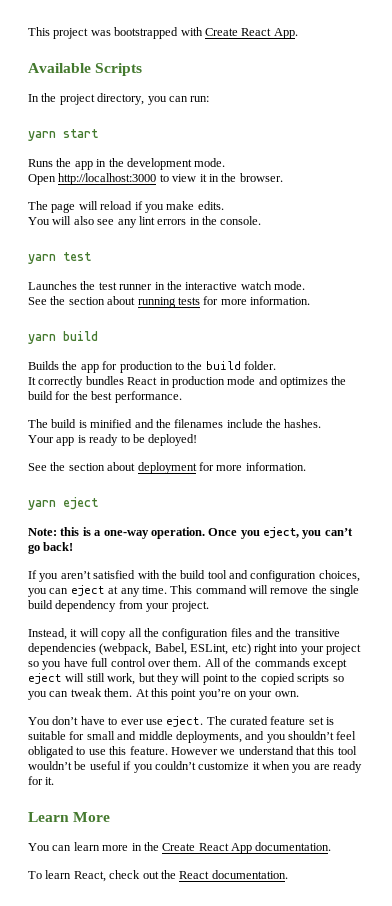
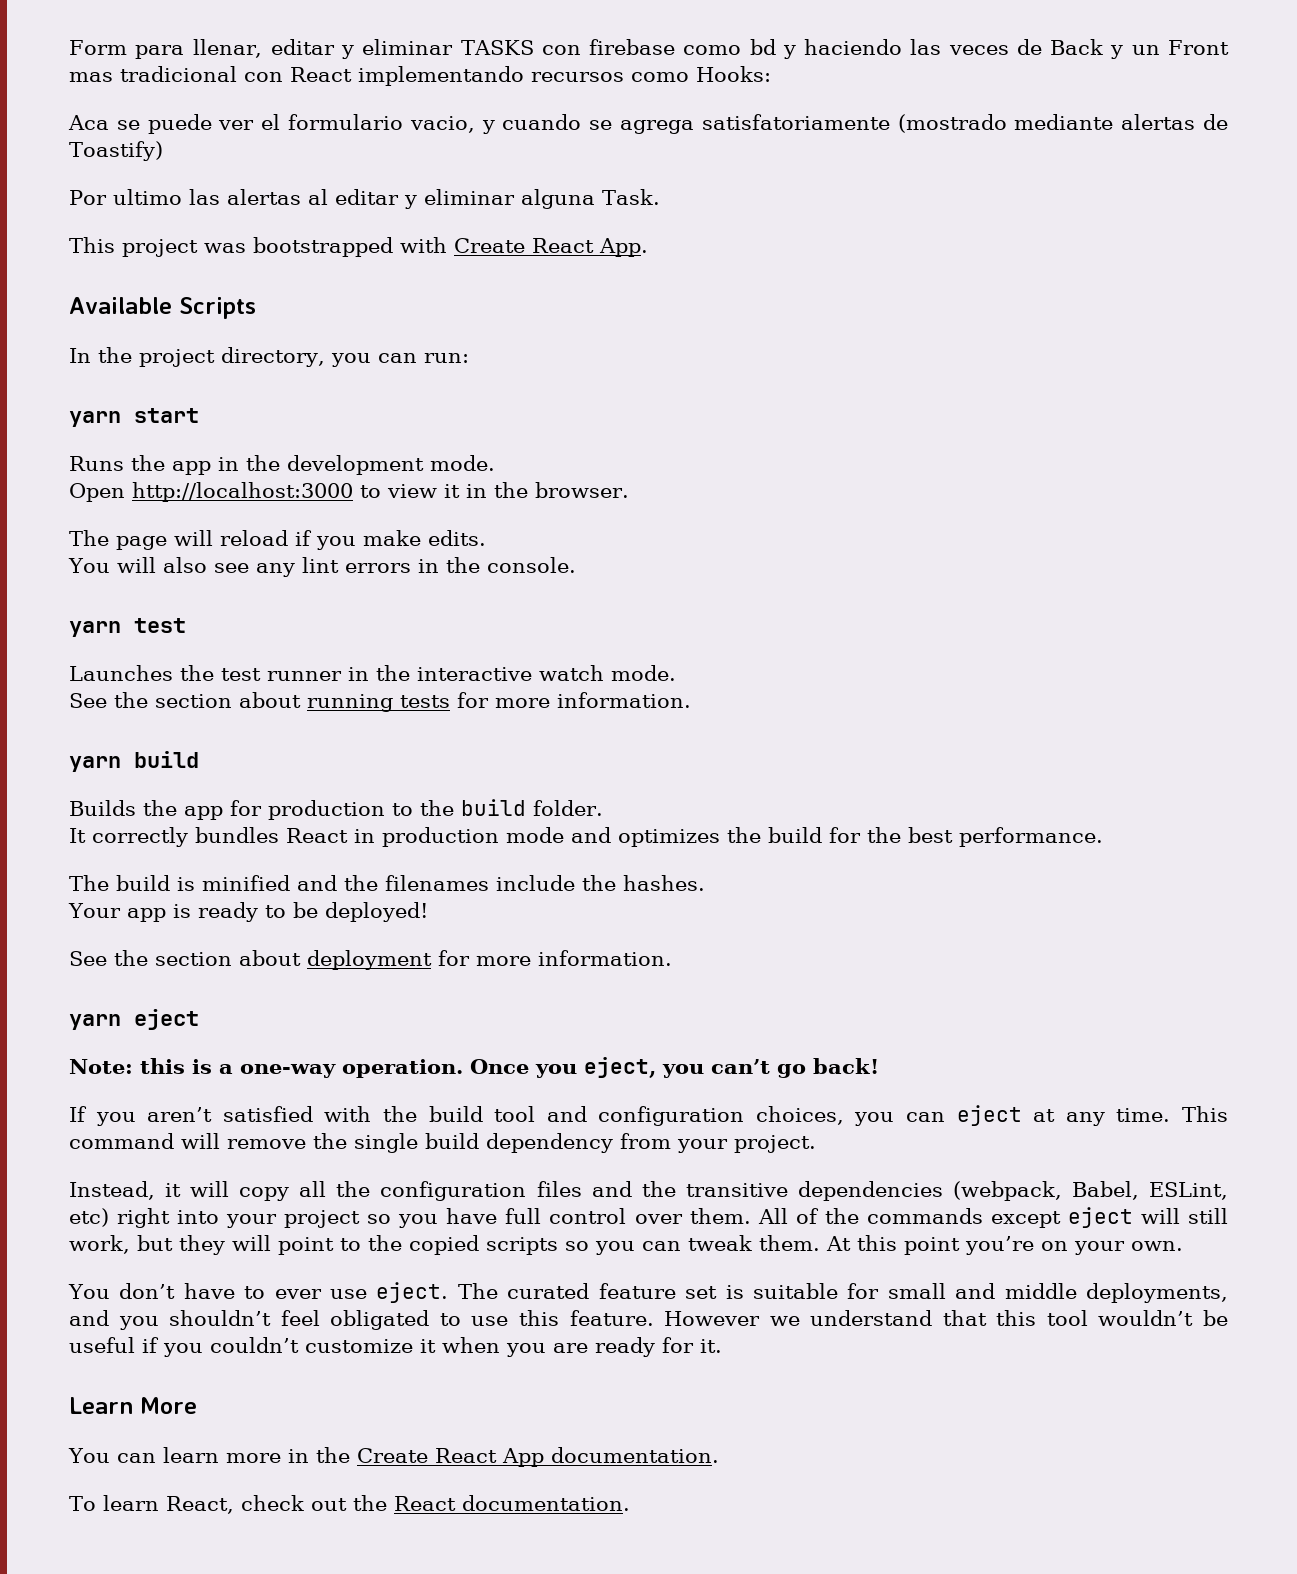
(28, 31) none -> [69,39,1229,59] [69,66,771,86] [68,114,1228,134] [69,141,163,161] [69,189,660,209] Form para llenar, editar y eliminar TASKS con firebase como bd y haciendo las veces de Back y un Front mas tradicional con React implementando recursos como Hooks: // Aca se puede ver el formulario vacio, y cuando se agrega satisfatoriamente (mostrado mediante alertas de Toastify) // Por ultimo las alertas al editar y eliminar alguna Task. //

